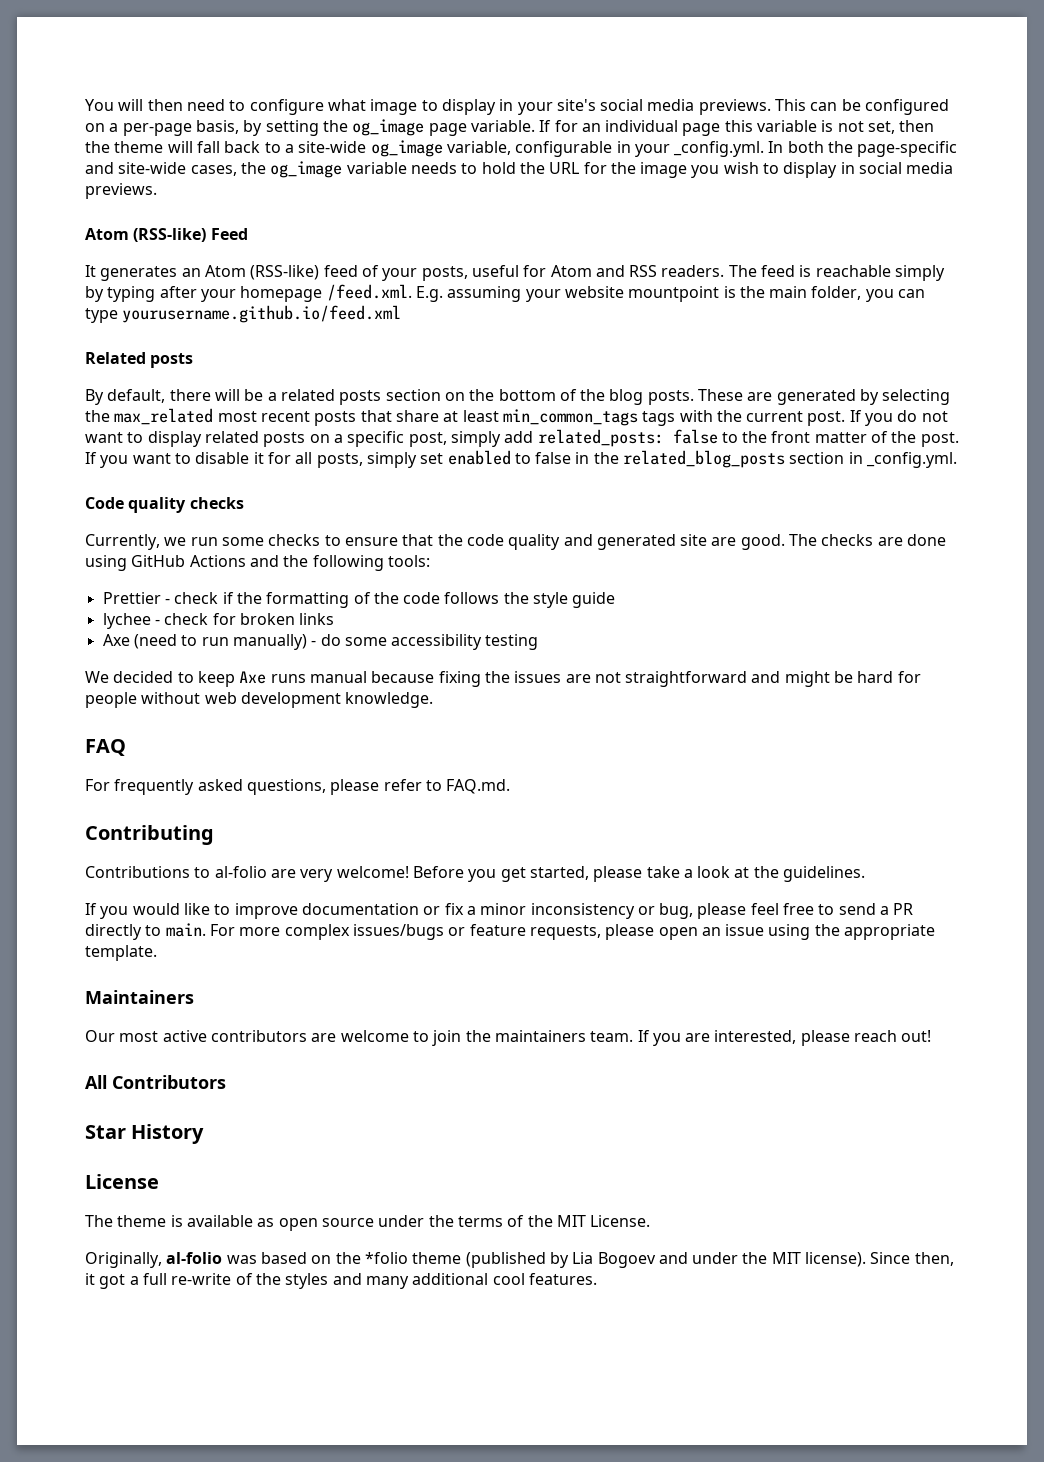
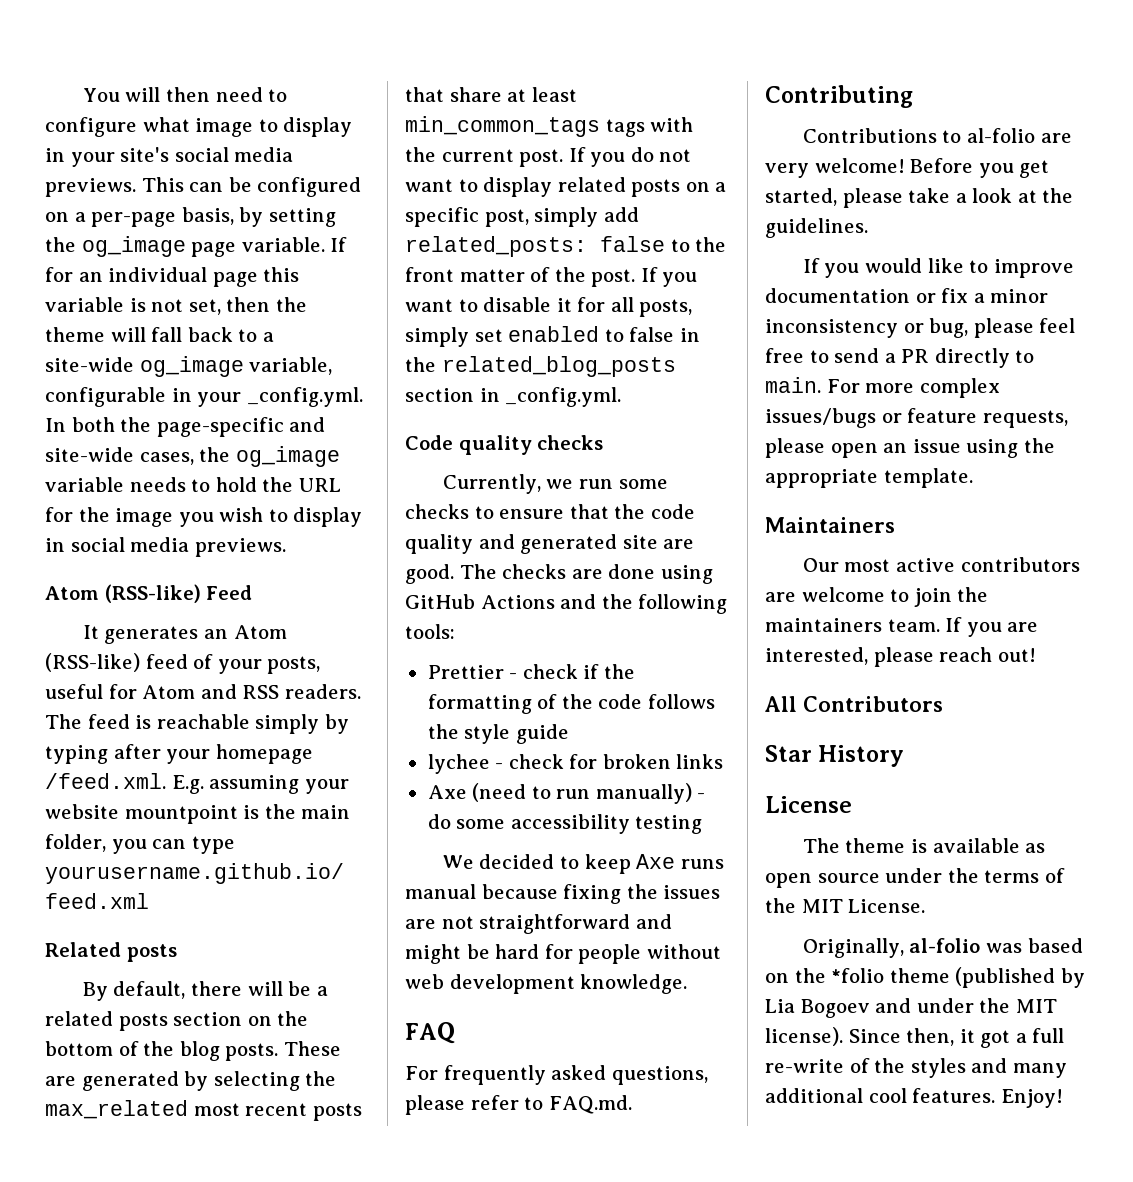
(597, 1279) none -> [1000,1089,1063,1108] Enjoy!

